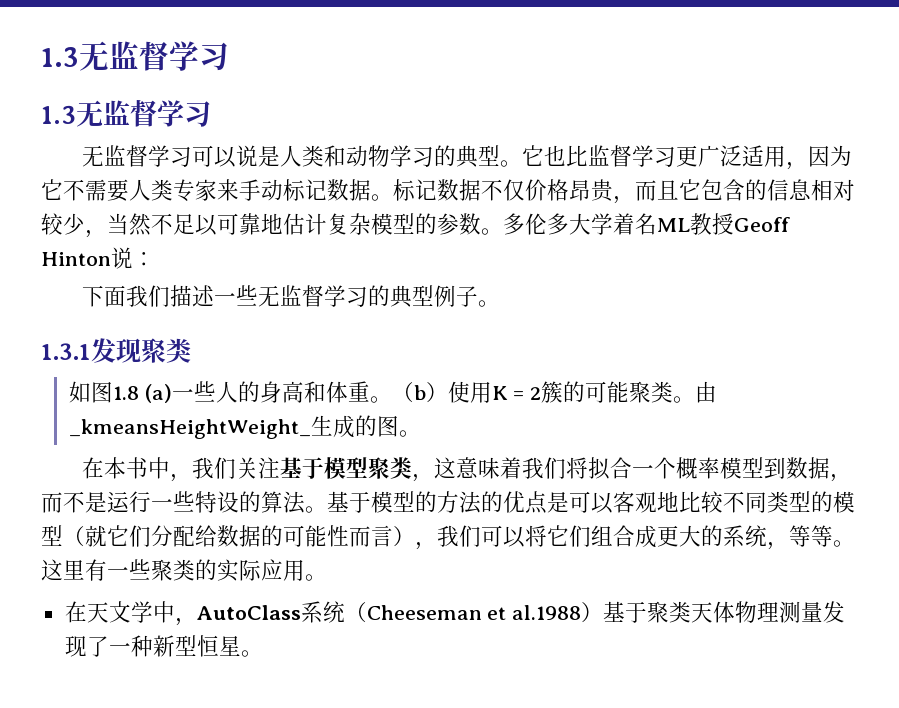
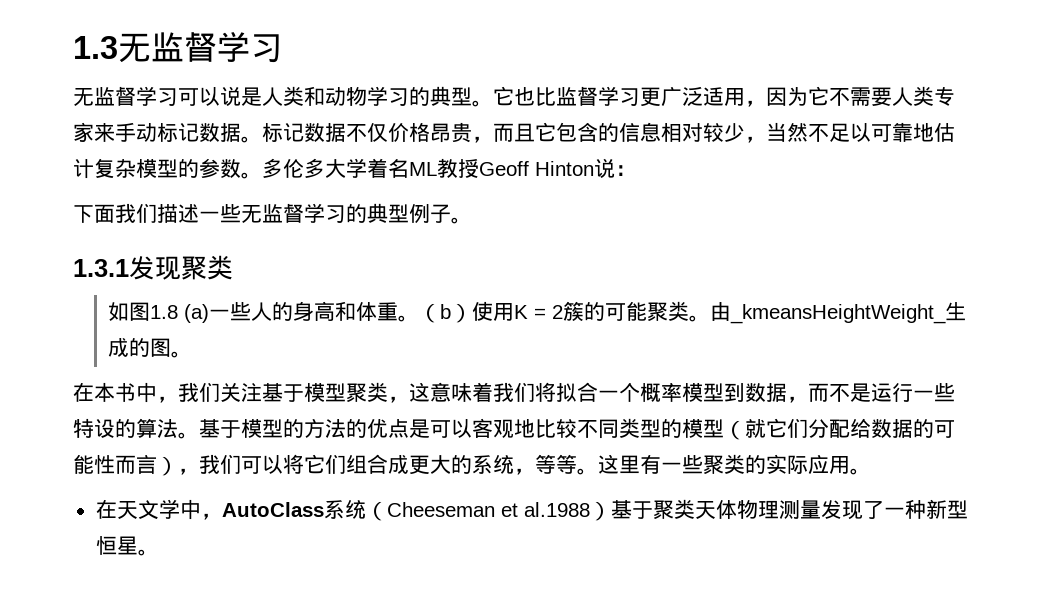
[41,41,229,71] [41,100,211,127] 1.3无监督学习 // 1.3无监督学习 -> [73,32,283,63] 1.3无监督学习

